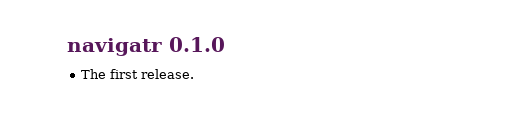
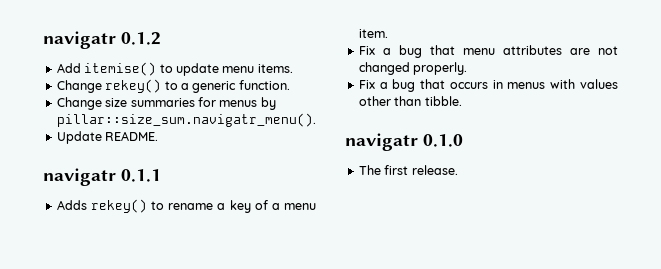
[67,38,162,56] navigatr -> [43,31,162,49] [56,62,293,76] [56,79,290,93] [56,97,276,110] [56,113,316,127] [56,131,159,144] [43,168,162,186] [56,199,316,213] [358,29,388,38] [358,45,618,58] [358,62,468,75] [358,79,618,92] [358,96,462,106] [345,133,418,151] navigatr 0.1.2 // Add itemise() to update menu items. // Change rekey() to a generic function. // Change size summaries for menus by pillar::size_sum.navigatr_menu(). // Update README. // navigatr 0.1.1 // Adds rekey() to rename a key of a menu item. // Fix a bug that menu attributes are not changed properly. // Fix a bug that occurs in menus with values other than tibble. // navigatr

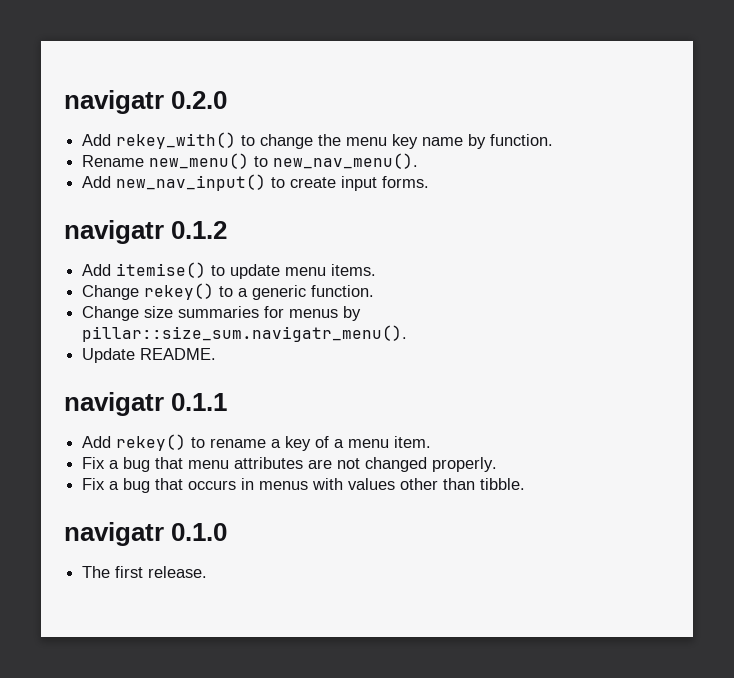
[43,31,116,49] navigatr -> [64,90,228,114] [82,132,554,149] [82,153,419,169] [82,174,430,191] [64,220,164,244] navigatr 0.2.0 // Add rekey_with() to change the menu key name by function. // Rename new_menu() to new_nav_menu(). // Add new_nav_input() to create input forms. // navigatr
[56,200,87,210] Adds -> [82,436,112,448] Add

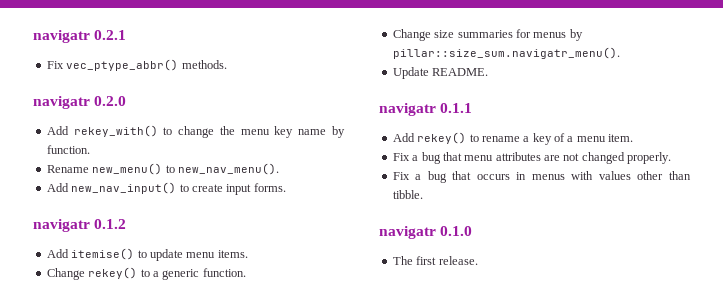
[64,90,164,114] navigatr -> [33,30,127,43] [46,59,227,71] [33,96,90,109] navigatr 0.2.1 // Fix vec_ptype_abbr() methods. // navigatr

